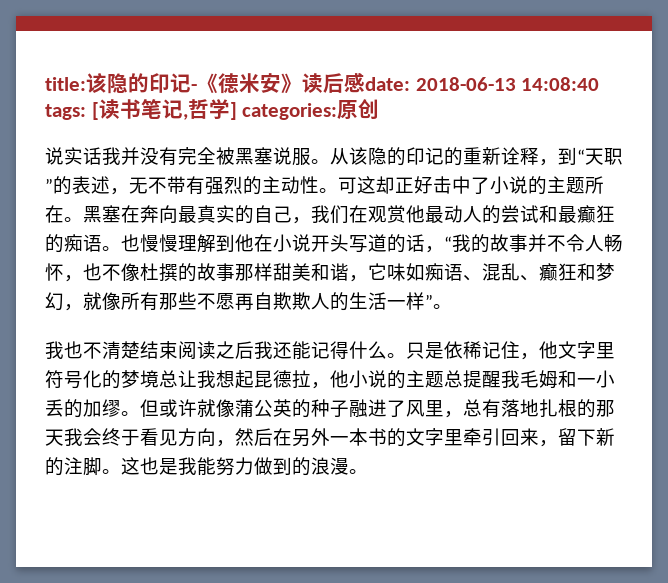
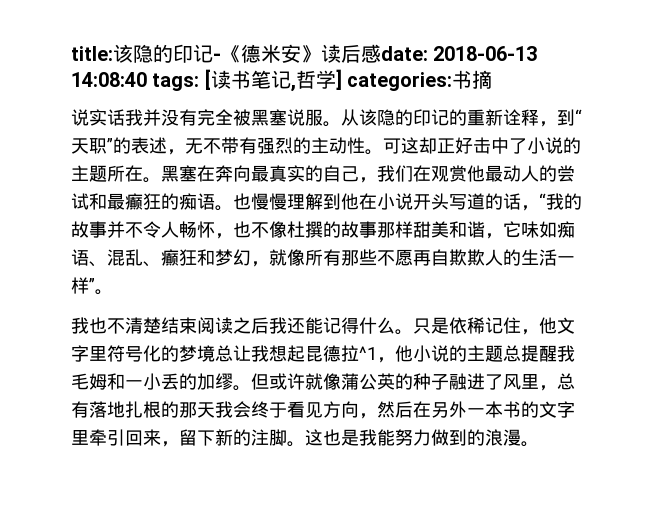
[337,99,380,119] 原创 -> [452,70,493,89] 书摘
(311, 379) none -> [359,346,377,360] ^1

